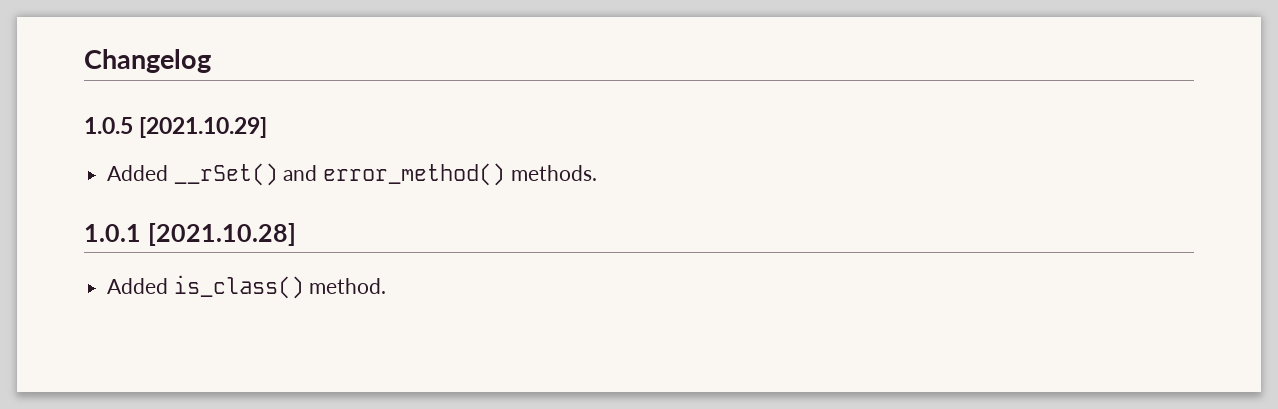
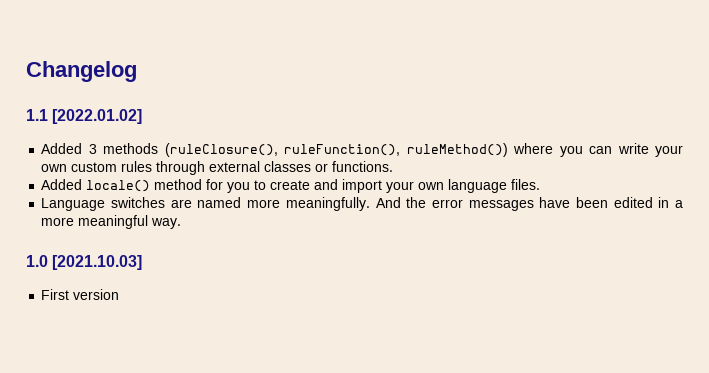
[84,117,268,138] [107,163,597,186] [84,223,296,246] [107,275,387,299] 1.0.5 [2021.10.29] // Added __rSet() and error_method() methods. // 1.0.1 [2021.10.28] // Added is_class() method. -> [26,109,143,124] [41,143,684,157] [41,161,394,175] [41,179,541,193] [41,197,684,211] [41,215,182,229] [26,255,143,270] [41,289,120,300] 1.1 [2022.01.02] // Added 3 methods (ruleClosure(), ruleFunction(), ruleMethod()) where you can write your own custom rules through external classes or functions. // Added locale() method for you to create and import your own language files. // Language switches are named more meaningfully. And the error messages have been edited in a more meaningful way. // 1.0 [2021.10.03] // First version

